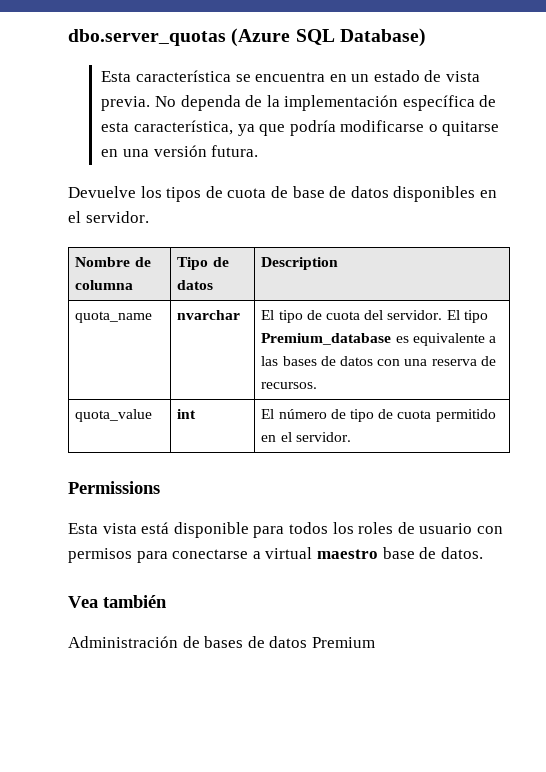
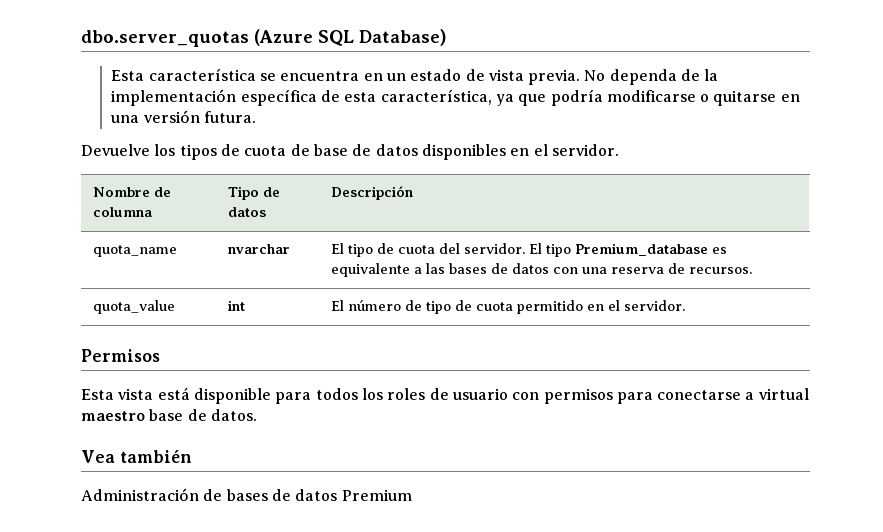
[261,257,339,270] Description -> [330,186,413,200] Descripción
[68,481,160,494] Permissions -> [81,349,160,362] Permisos

